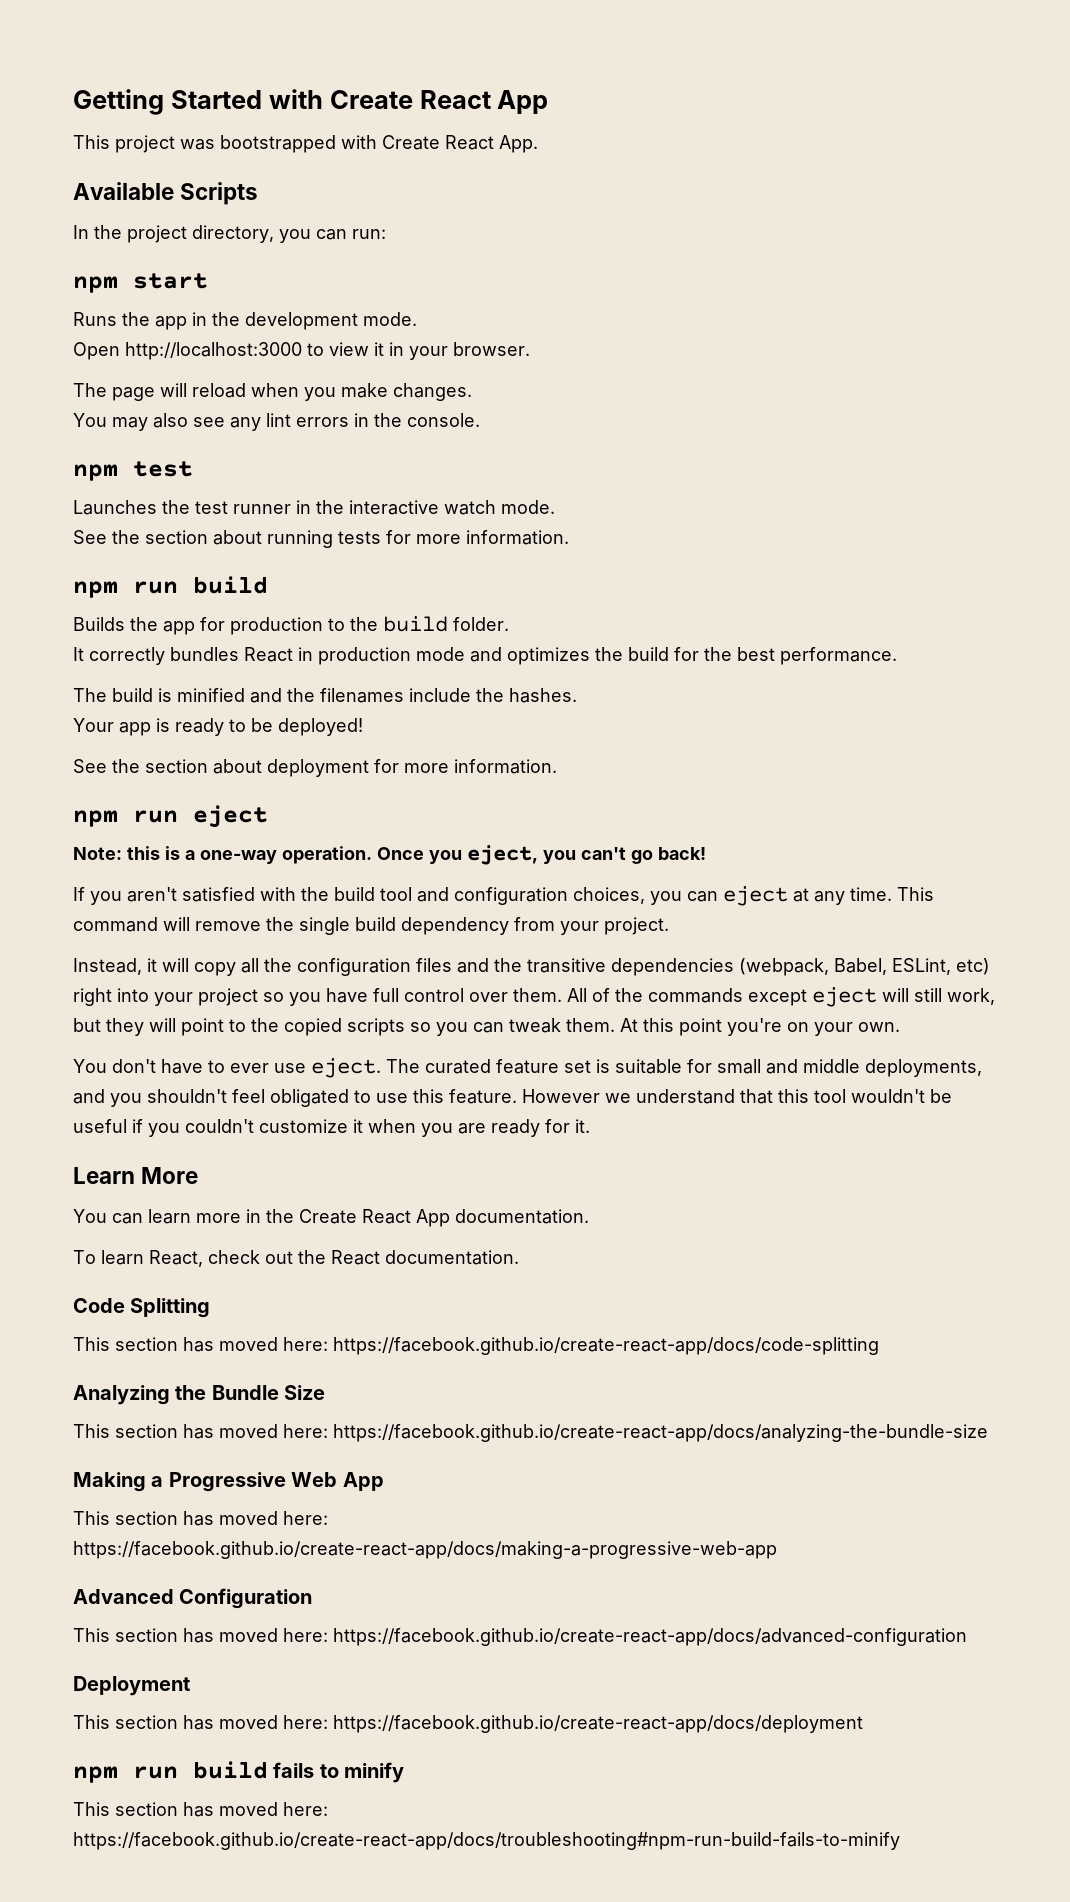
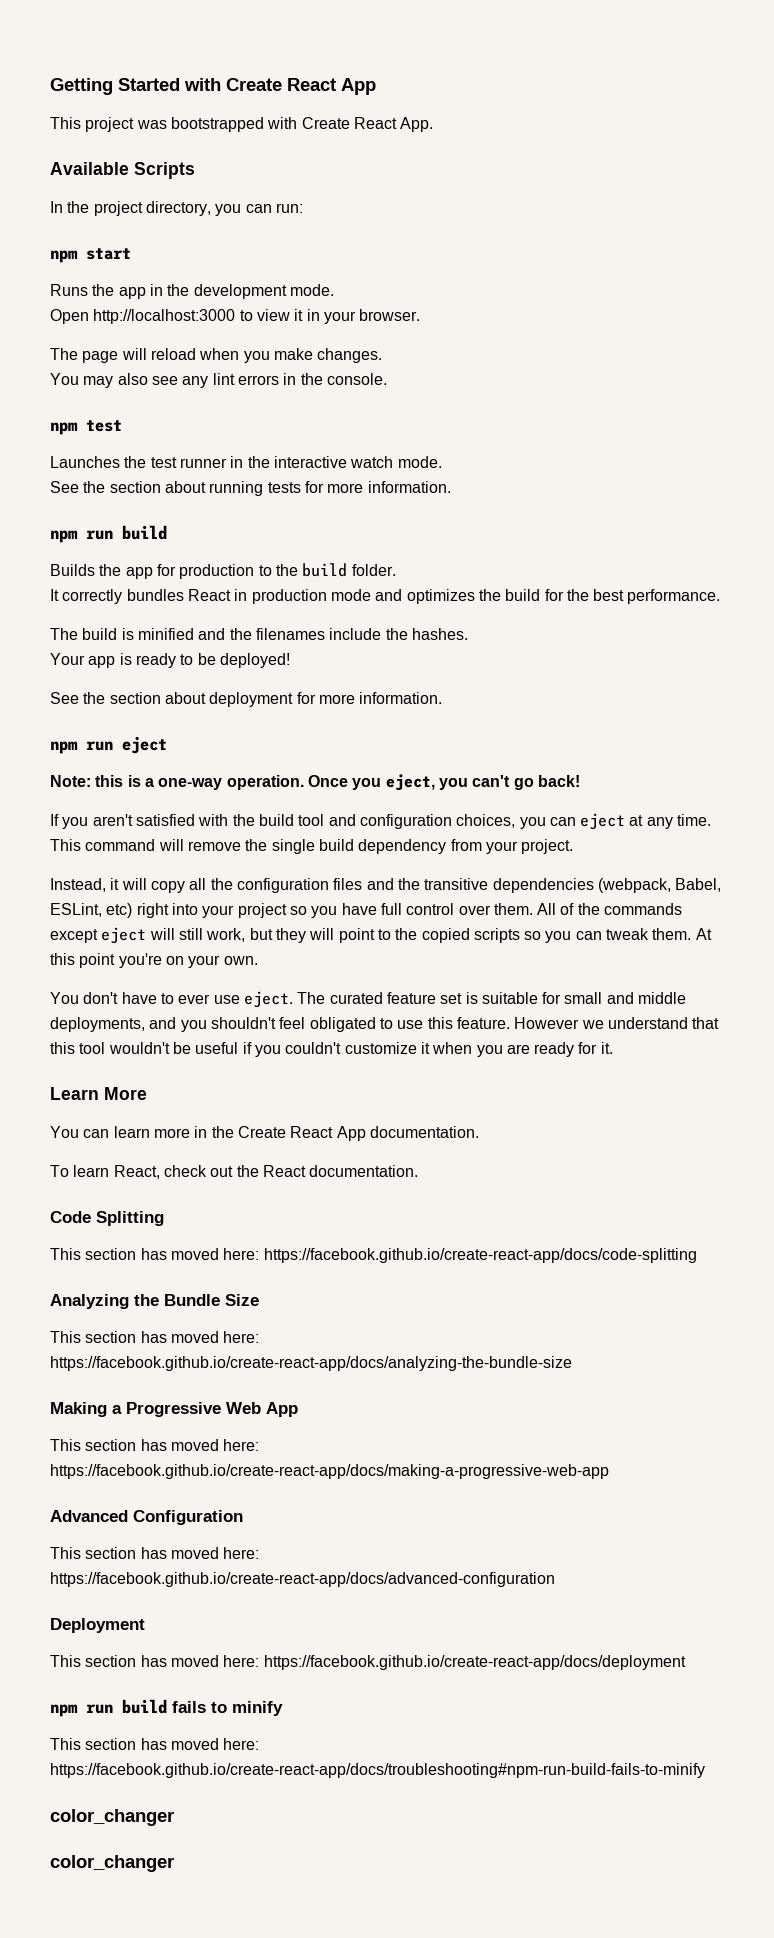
(900, 1841) none -> [50,1809,174,1826] [50,1855,174,1872] // color_changer // color_changer

